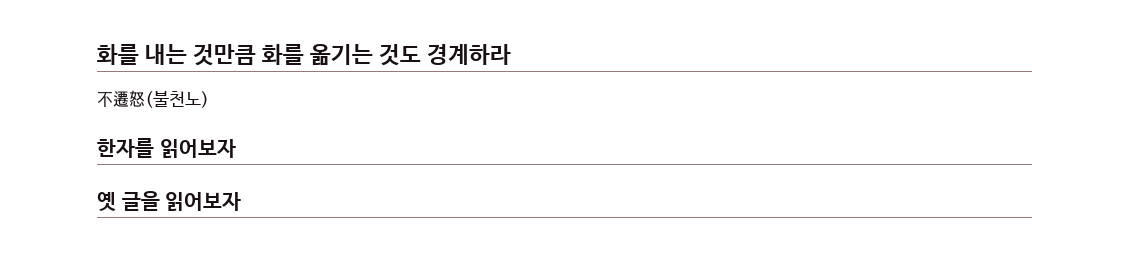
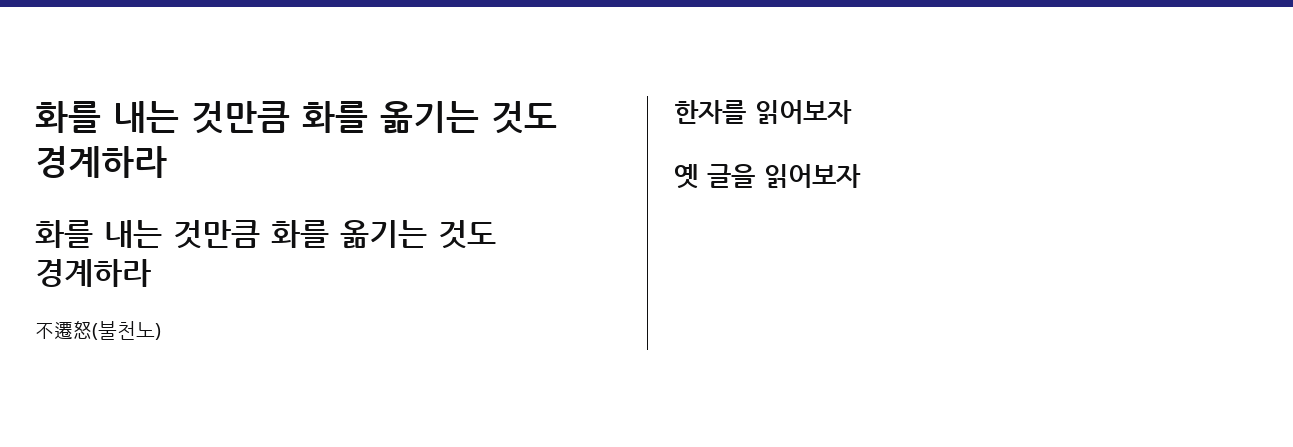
[97,44,512,66] 화를 내는 것만큼 화를 옮기는 것도 경계하라 -> [35,101,557,134] [35,146,167,178] [35,220,496,249] [35,259,151,287] 화를 내는 것만큼 화를 옮기는 것도 경계하라 // 화를 내는 것만큼 화를 옮기는 것도 경계하라

